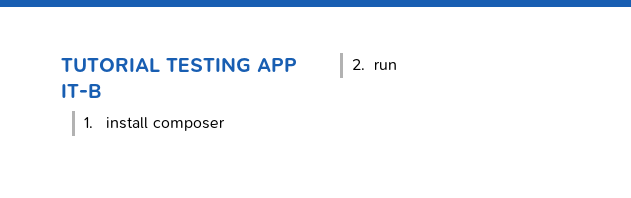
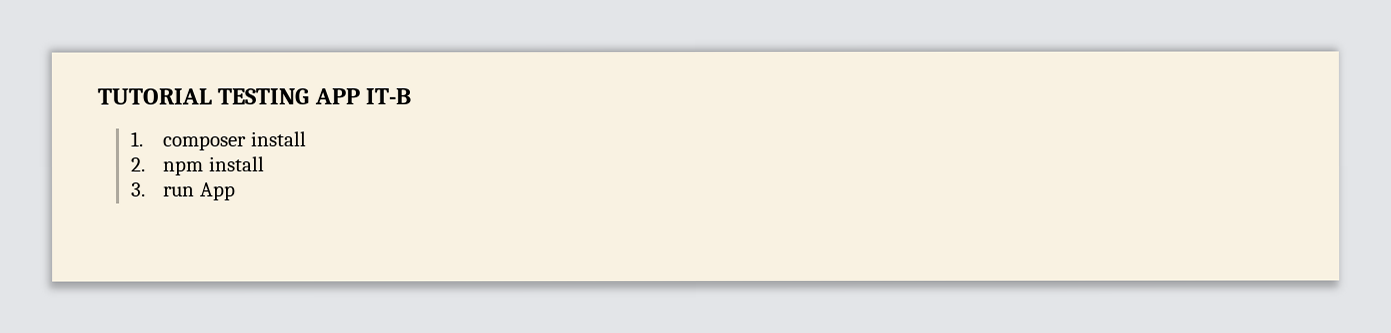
[106,117,225,131] [351,59,398,70] install composer // 2. run -> [162,131,306,151] [129,156,265,176] [130,182,236,201] composer install // 2. npm install // 3. run App

